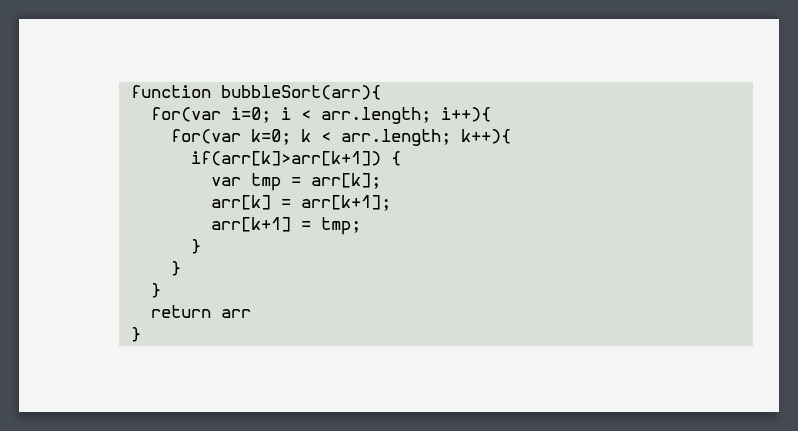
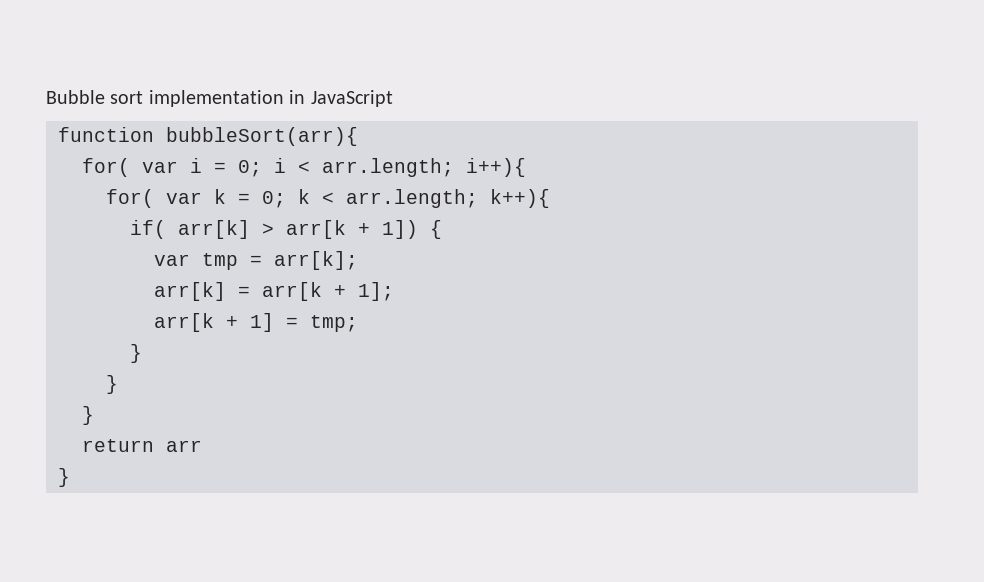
[131,85,381,100] [151,107,271,123] function bubbleSort(arr){ // for(var i=0; -> [46,90,393,107] [58,127,358,146] [82,158,262,177] Bubble sort implementation in JavaScript // function bubbleSort(arr){ // for( var i = 0;
[171,129,291,145] for(var k=0; -> [106,189,286,208] for( var k = 0;
[191,151,381,166] if(arr[k]>arr[k+1]) -> [130,220,418,239] if( arr[k] > arr[k + 1])
[301,195,391,211] [211,217,291,232] arr[k+1]; // arr[k+1] -> [262,282,394,301] [154,313,274,332] arr[k + 1]; // arr[k + 1]

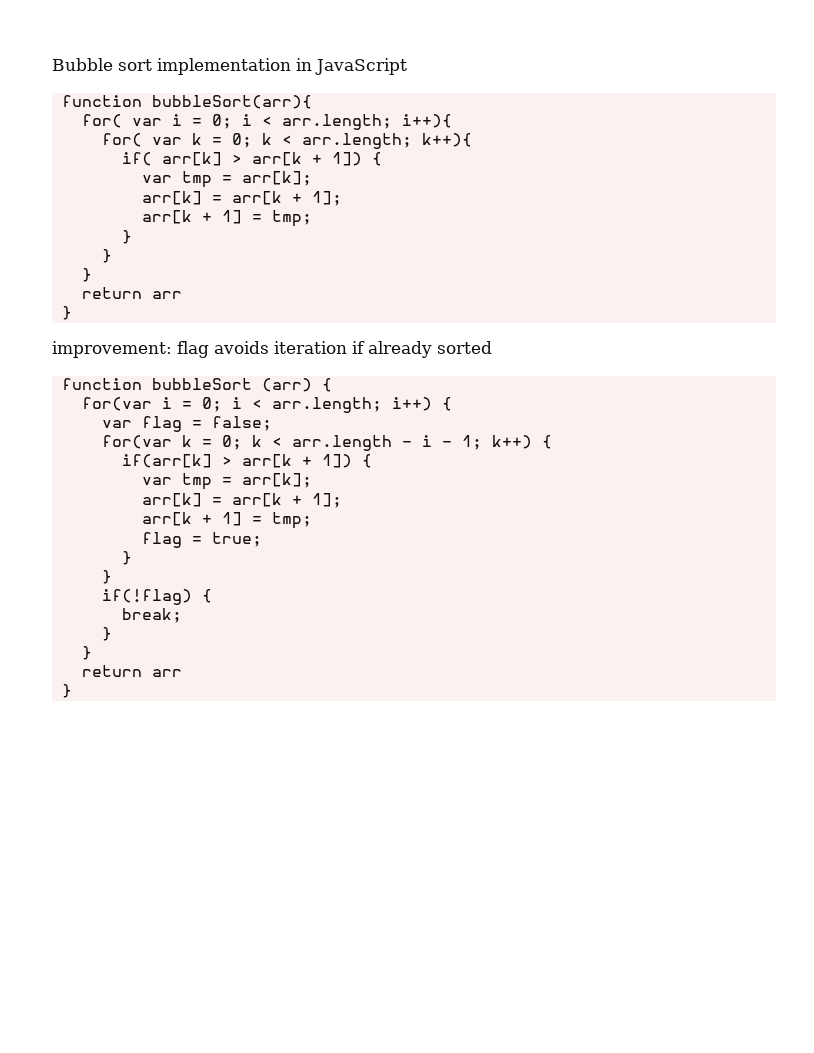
(70, 477) none -> [52,341,492,358] [61,378,332,392] [81,397,452,413] [101,416,272,432] [101,435,552,451] [121,454,372,468] [141,473,312,490] [141,493,342,508] [141,512,312,529] [141,532,262,548] [121,551,132,565] [101,570,112,584] [101,589,212,605] [121,608,182,623] [101,627,112,641] [81,646,92,660] [81,665,182,677] [61,684,72,698] // improvement: flag avoids iteration if already sorted // function bubbleSort (arr) { // for(var i = 0; i < arr.length; i++) { // var flag = false; // for(var k = 0; k < arr.length - i - 1; k++) { // if(arr[k] > arr[k + 1]) { // var tmp = arr[k]; // arr[k] = arr[k + 1]; // arr[k + 1] = tmp; // flag = true; // } // } // if(!flag) { // break; // } // } // return arr // }

